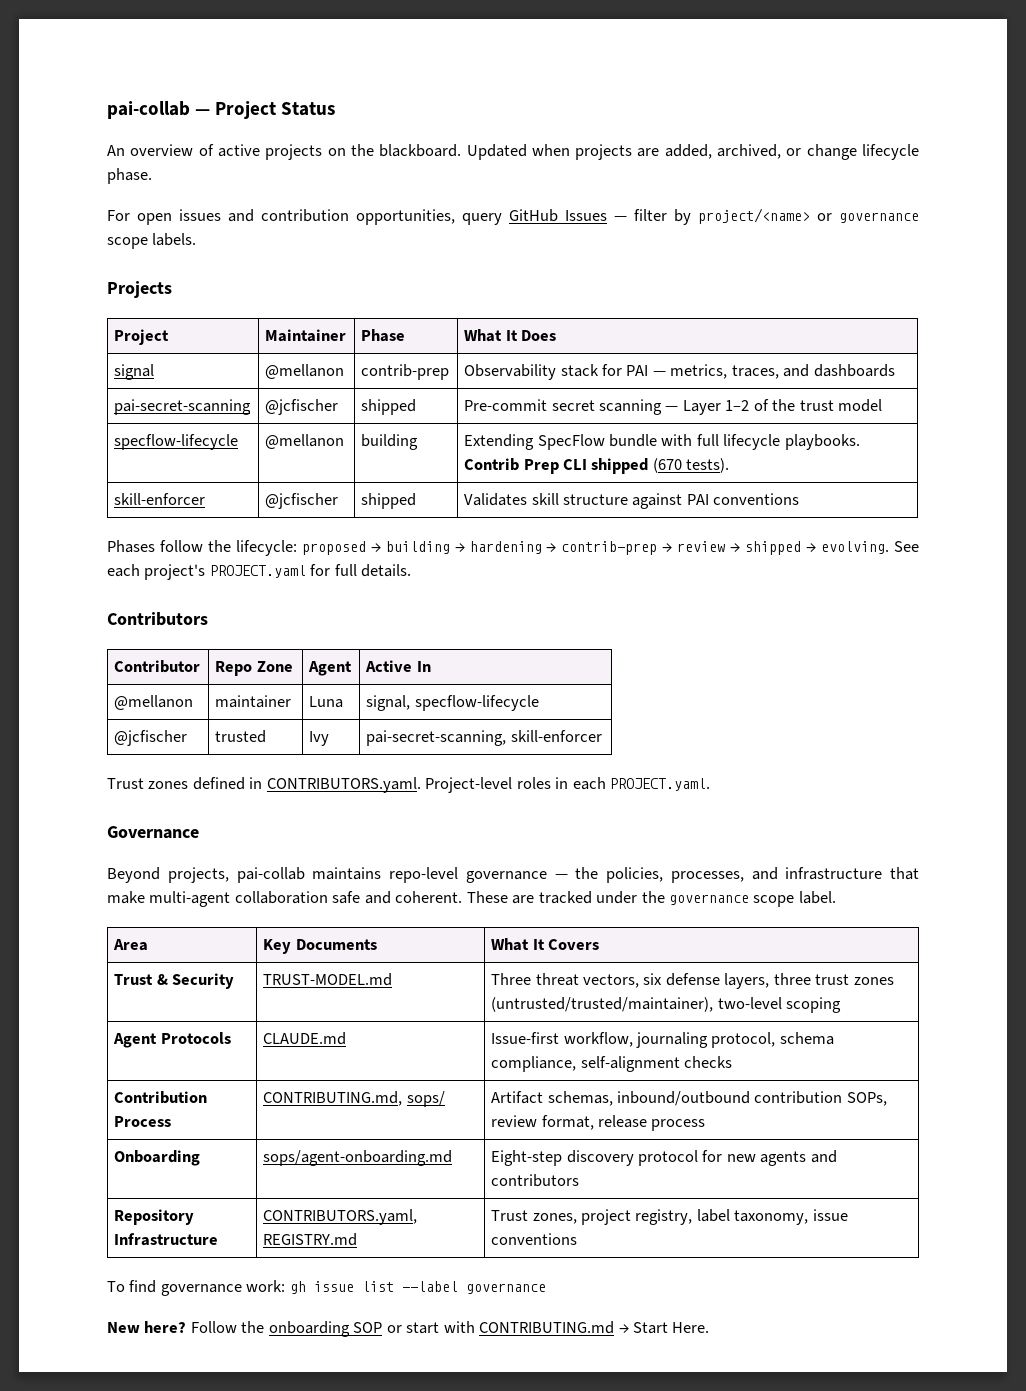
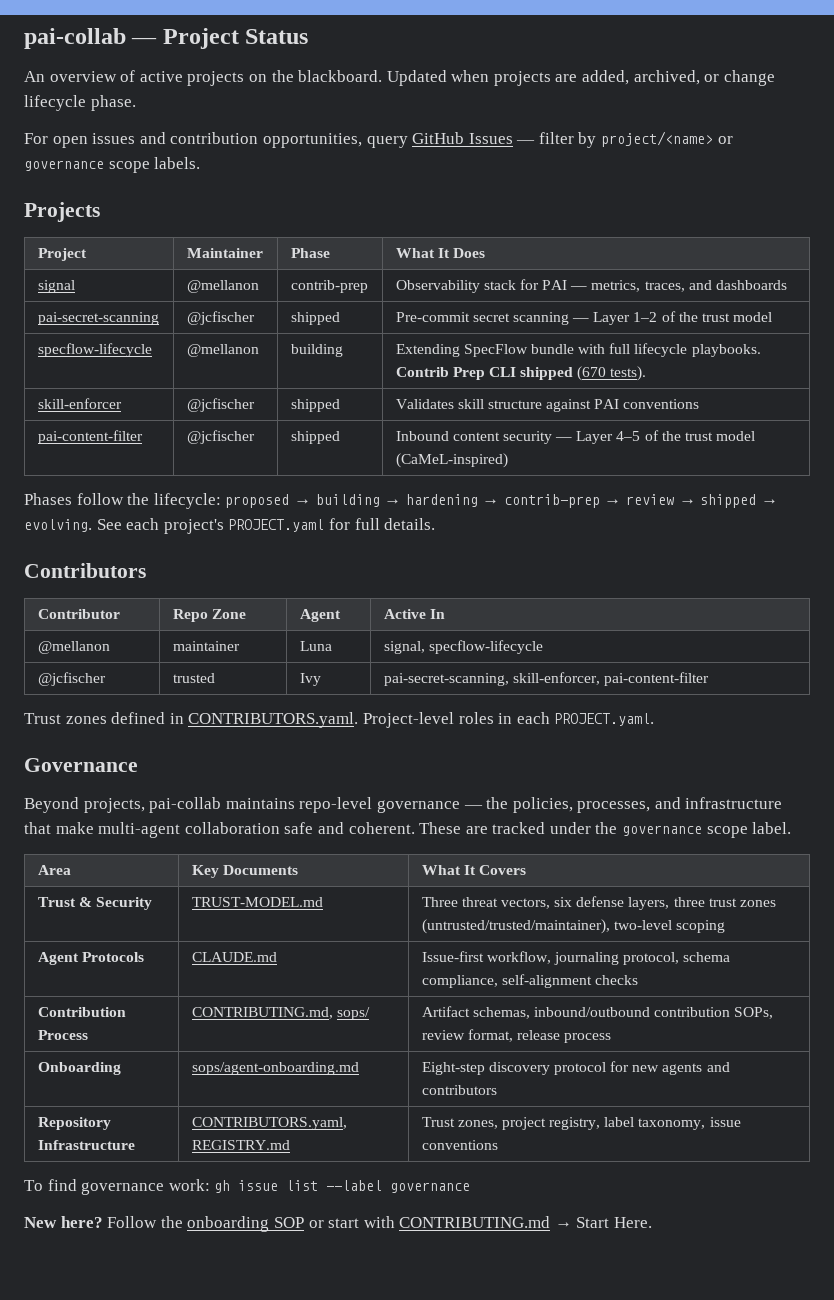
(800, 499) none -> [37,430,143,444] [186,430,255,444] [290,431,340,444] [395,430,756,444] [395,453,508,468] // pai-content-filter | @jcfischer | shipped | Inbound content security — Layer 4–5 of the trust model (CaMeL-inspired)
[510,730,602,742] skill-enforcer -> [512,672,709,686] skill-enforcer, pai-content-filter

